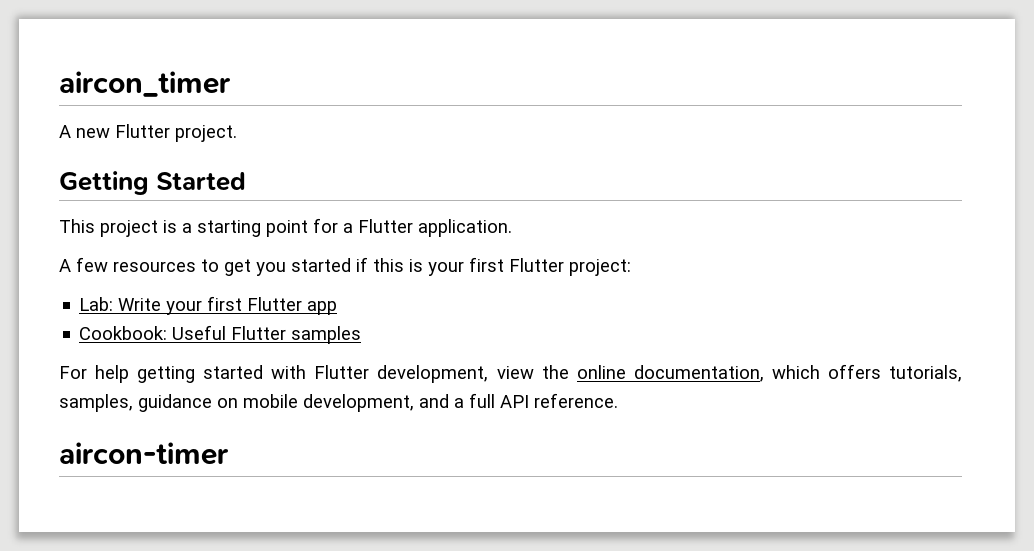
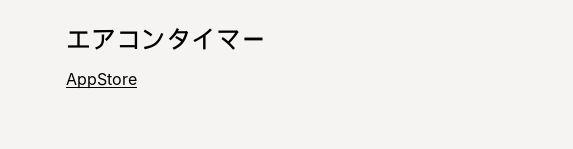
[59,71,231,97] [59,124,237,142] [59,171,247,195] [59,218,512,237] [59,257,631,276] [79,296,338,315] [79,325,362,344] [59,364,963,383] [59,393,618,412] [59,442,229,465] aircon_timer // A new Flutter project. // Getting Started // This project is a starting point for a Flutter application. // A few resources to get you started if this is your first Flutter project: // Lab: Write your first Flutter app // Cookbook: Useful Flutter samples // For help getting started with Flutter development, view the online documentation, which offers tutorials, samples, guidance on mobile development, and a full API reference. // aircon-timer -> [66,28,266,50] [66,73,137,89] エアコンタイマー // AppStore

